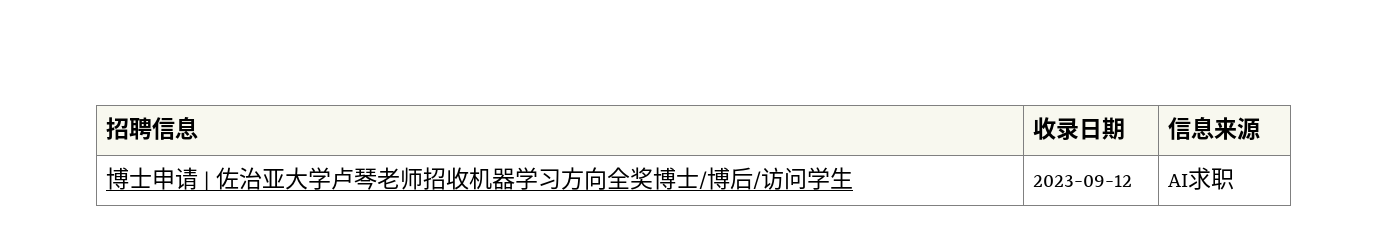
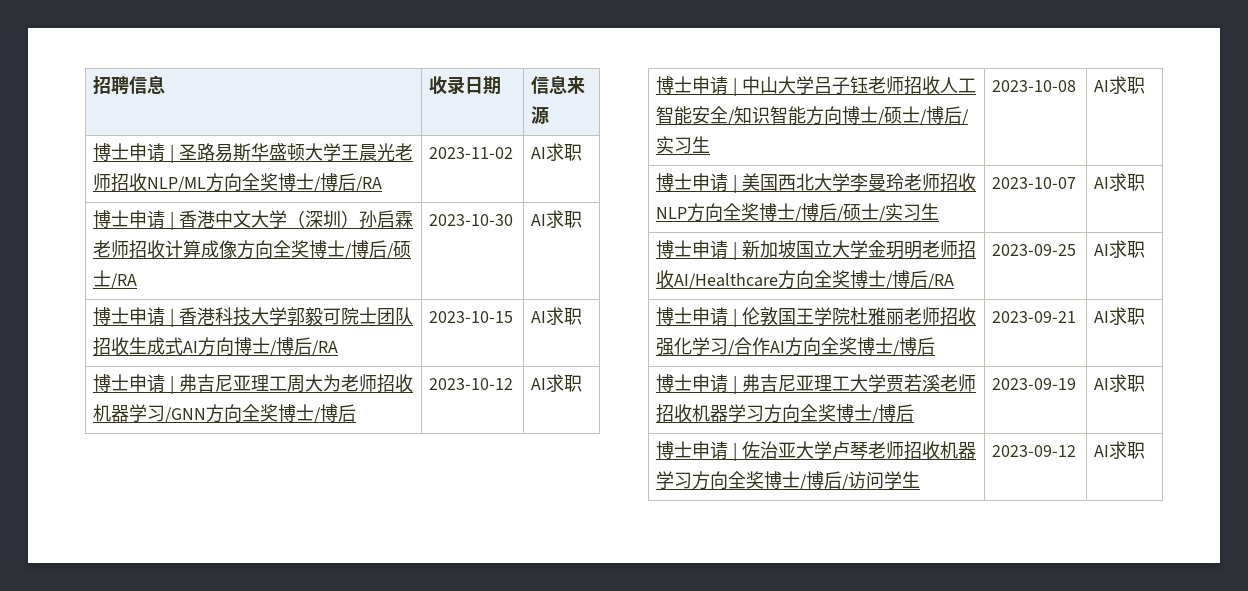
(1261, 129) none -> [93,143,413,164] [93,173,383,192] [429,147,514,159] [531,143,583,161] [93,210,413,231] [93,240,412,259] [93,270,138,289] [429,214,514,226] [531,210,583,228] [93,307,413,328] [93,337,339,356] [429,311,514,323] [531,307,583,325] [93,374,413,395] [93,404,357,423] [429,378,514,390] [531,374,583,392] [656,76,976,97] [656,106,970,125] [656,136,711,154] [992,80,1077,92] [1094,76,1146,94] [656,173,976,194] [656,203,940,222] [992,177,1077,189] [1094,173,1146,191] [656,240,976,261] [656,270,955,289] [992,244,1077,256] [1094,240,1146,258] [656,306,976,328] [656,337,936,356] [992,311,1077,323] [1094,307,1146,325] [656,374,976,395] [656,404,915,423] [992,378,1077,390] [1094,374,1146,392] // 博士申请 | 圣路易斯华盛顿大学王晨光老师招收NLP/ML方向全奖博士/博后/RA | 2023-11-02 | AI求职 // 博士申请 | 香港中文大学（深圳）孙启霖老师招收计算成像方向全奖博士/博后/硕士/RA | 2023-10-30 | AI求职 // 博士申请 | 香港科技大学郭毅可院士团队招收生成式AI方向博士/博后/RA | 2023-10-15 | AI求职 // 博士申请 | 弗吉尼亚理工周大为老师招收机器学习/GNN方向全奖博士/博后 | 2023-10-12 | AI求职 // 博士申请 | 中山大学吕子钰老师招收人工智能安全/知识智能方向博士/硕士/博后/实习生 | 2023-10-08 | AI求职 // 博士申请 | 美国西北大学李曼玲老师招收NLP方向全奖博士/博后/硕士/实习生 | 2023-10-07 | AI求职 // 博士申请 | 新加坡国立大学金玥明老师招收AI/Healthcare方向全奖博士/博后/RA | 2023-09-25 | AI求职 // 博士申请 | 伦敦国王学院杜雅丽老师招收强化学习/合作AI方向全奖博士/博后 | 2023-09-21 | AI求职 // 博士申请 | 弗吉尼亚理工大学贾若溪老师招收机器学习方向全奖博士/博后 | 2023-09-19 | AI求职

